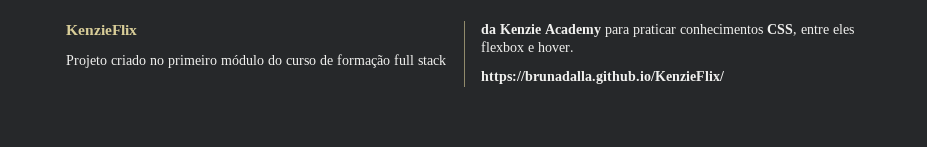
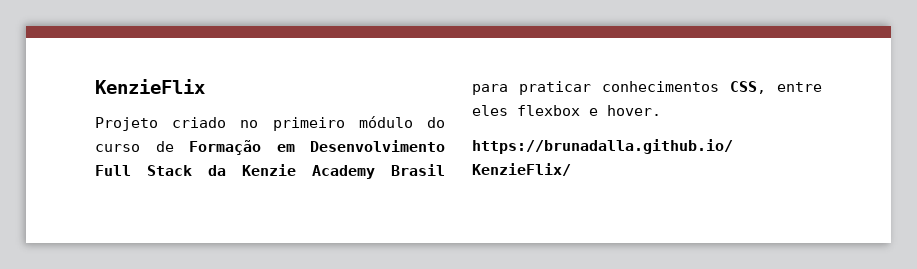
[337,54,446,68] formação full stack -> [189,140,445,155] [95,165,192,176] Formação em Desenvolvimento Full Stack
(601, 30) none -> [391,164,445,176] Brasil

